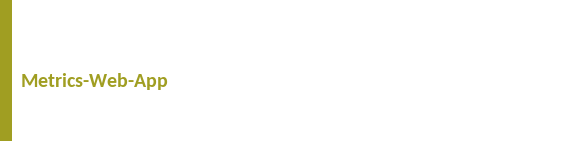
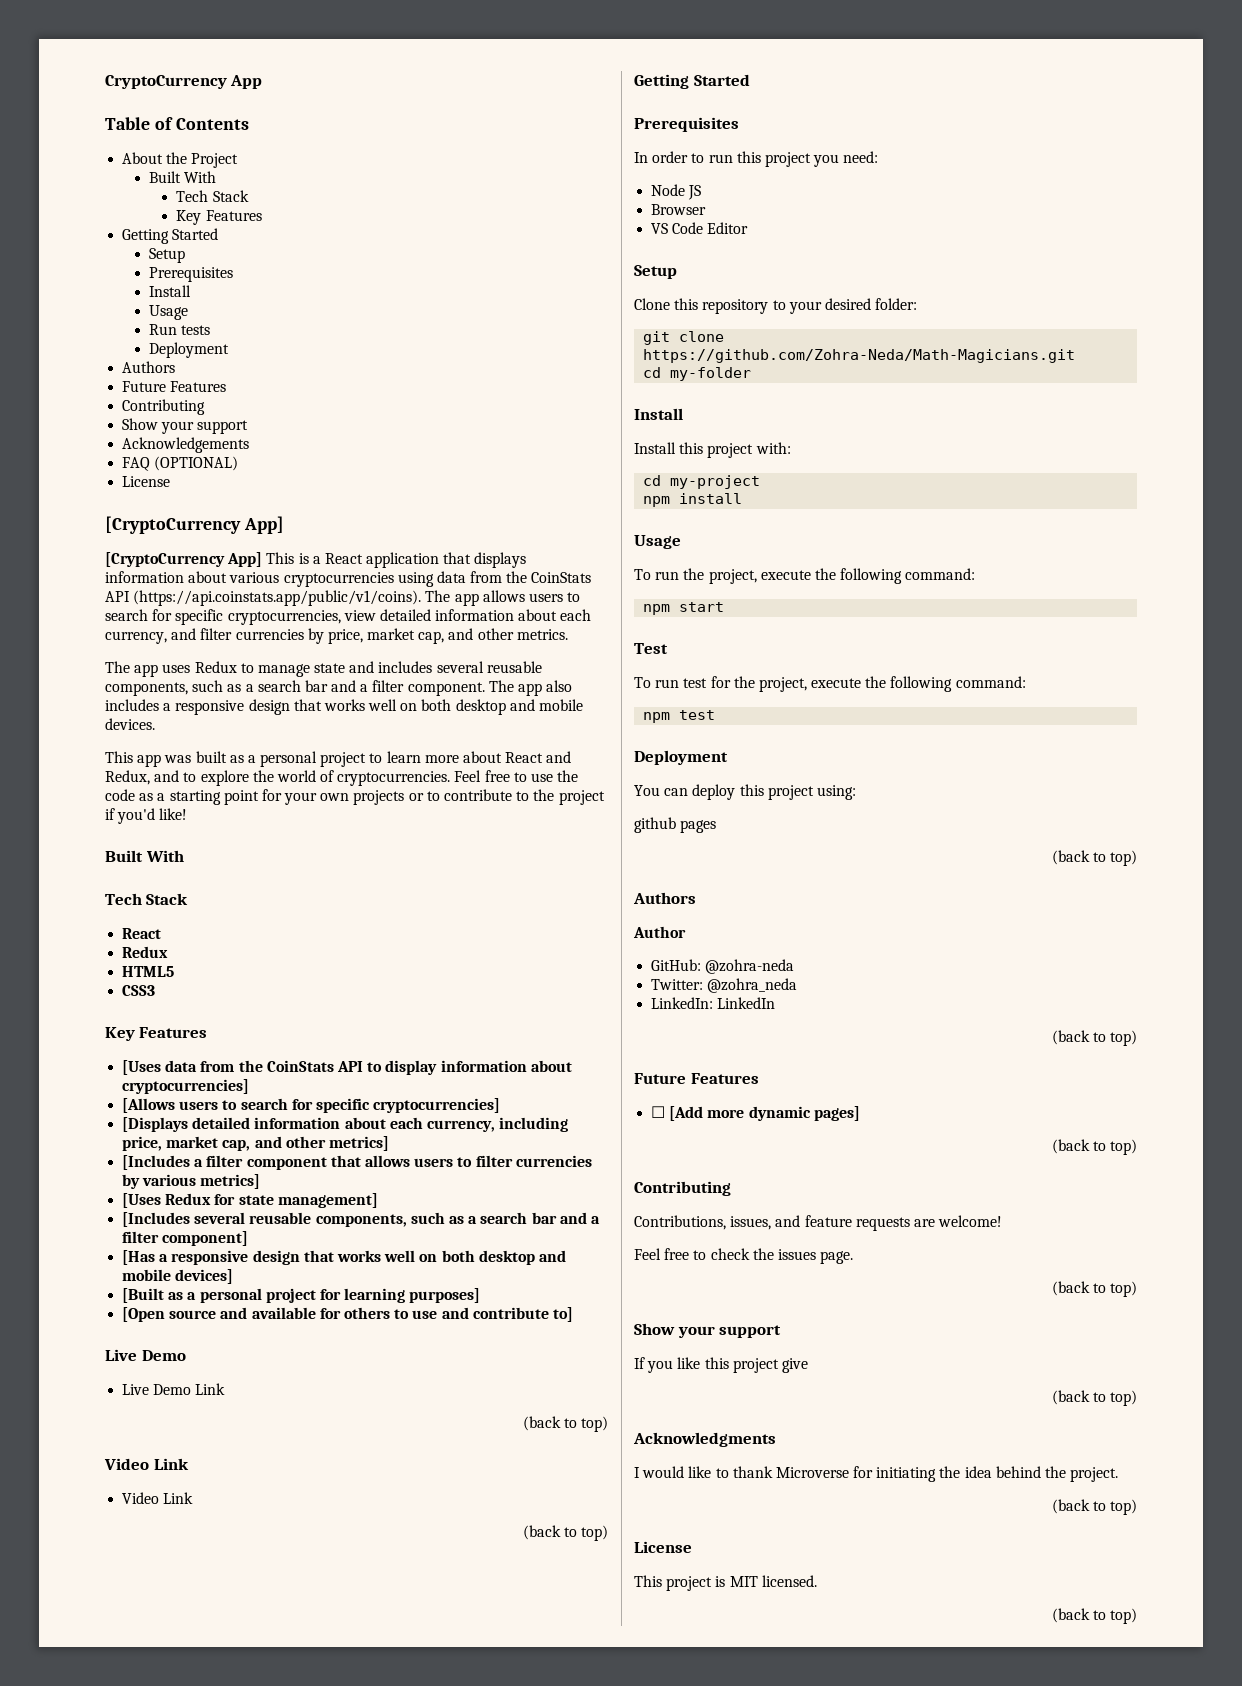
[21,73,168,90] Metrics-Web-App -> [105,75,263,89] [105,117,249,130] [122,152,239,168] [149,171,217,183] [176,190,249,202] [176,210,262,225] [122,228,219,244] [149,248,186,263] [149,267,234,282] [149,285,192,297] [149,305,189,320] [149,324,211,335] [149,342,230,358] [122,361,176,373] [122,381,227,392] [122,399,206,415] [122,418,249,434] [122,437,250,453] [122,456,239,471] [122,476,171,487] [105,516,284,534] [105,552,527,568] [105,571,592,587] [105,590,581,606] [105,609,592,625] [105,628,568,644] [105,661,542,677] [105,680,573,696] [105,699,584,715] [105,718,155,730] [105,751,572,767] [105,770,579,786] [105,789,605,805] [105,808,188,824] [105,850,184,862] [105,893,189,905] [122,928,162,939] [122,946,169,958] [122,966,175,977] [122,985,156,996] [105,1027,208,1041] [122,1060,572,1075] [122,1079,250,1094] [122,1098,501,1113] [122,1117,569,1132] [122,1136,389,1151] [122,1155,592,1170] [122,1174,261,1189] [122,1193,378,1208] [122,1212,600,1227] [122,1231,249,1246] [122,1250,566,1265] [122,1269,234,1284] [122,1288,481,1303] [122,1307,573,1322] [105,1349,186,1361] [122,1383,226,1395] [522,1416,608,1432] [104,1458,189,1470] [122,1492,194,1504] [522,1525,608,1541] [634,74,750,89] [634,117,739,132] [634,151,879,167] [651,184,702,200] [651,204,707,215] [651,222,749,234] [634,265,677,279] [634,298,918,314] [643,331,725,345] [643,349,1076,363] [643,367,752,381] [634,408,683,420] [634,442,791,458] [643,475,761,489] [643,493,743,507] [634,535,681,549] [634,568,976,584] [643,602,725,615] [634,643,668,654] [634,676,1026,692] [643,710,716,723] [634,750,728,765] [634,784,856,800] [634,817,717,833] [1051,850,1137,866] [633,892,696,904] [633,926,686,938] [651,959,795,974] [651,978,798,993] [651,997,776,1009] [1051,1030,1137,1046] [634,1073,759,1084] [651,1106,860,1121] [1051,1139,1137,1155] [634,1181,731,1196] [634,1215,1003,1231] [634,1248,854,1264] [1051,1281,1137,1297] [634,1323,782,1338] [634,1357,808,1373] [1051,1390,1137,1406] [633,1432,776,1447] [634,1466,1119,1482] [1051,1499,1137,1515] [634,1541,692,1553] [634,1575,817,1591] [1051,1608,1137,1624] CryptoCurrency App // Table of Contents // About the Project // Built With // Tech Stack // Key Features // Getting Started // Setup // Prerequisites // Install // Usage // Run tests // Deployment // Authors // Future Features // Contributing // Show your support // Acknowledgements // FAQ (OPTIONAL) // License // [CryptoCurrency App] // [CryptoCurrency App] This is a React application that displays information about various cryptocurrencies using data from the CoinStats API (https://api.coinstats.app/public/v1/coins). The app allows users to search for specific cryptocurrencies, view detailed information about each currency, and filter currencies by price, market cap, and other metrics. // The app uses Redux to manage state and includes several reusable components, such as a search bar and a filter component. The app also includes a responsive design that works well on both desktop and mobile devices. // This app was built as a personal project to learn more about React and Redux, and to explore the world of cryptocurrencies. Feel free to use the code as a starting point for your own projects or to contribute to the project if you'd like! // Built With // Tech Stack // React // Redux // HTML5 // CSS3 // Key Features // [Uses data from the CoinStats API to display information about cryptocurrencies] // [Allows users to search for specific cryptocurrencies] // [Displays detailed information about each currency, including price, market cap, and other metrics] // [Includes a filter component that allows users to filter currencies by various metrics] // [Uses Redux for state management] // [Includes several reusable components, such as a search bar and a filter component] // [Has a responsive design that works well on both desktop and mobile devices] // [Built as a personal project for learning purposes] // [Open source and available for others to use and contribute to] // Live Demo // Live Demo Link // (back to top) // Video Link // Video Link // (back to top) // Getting Started // Prerequisites // In order to run this project you need: // Node JS // Browser // VS Code Editor // Setup // Clone this repository to your desired folder: // git clone https://github.com/Zohra-Neda/Math-Magicians.git // cd my-folder // Install // Install this project with: // cd my-project // npm install // Usage // To run the project, execute the following command: // npm start // Test // To run test for the project, execute the following command: // npm test // Deployment // You can deploy this project using: // github pages // (back to top) // Authors // Author // GitHub: @zohra-neda // Twitter: @zohra_neda // LinkedIn: LinkedIn // (back to top) // Future Features // ☐ [Add more dynamic pages] // (back to top) // Contributing // Contributions, issues, and feature requests are welcome! // Feel free to check the issues page. // (back to top) // Show your support // If you like this project give // (back to top) // Acknowledgments // I would like to thank Microverse for initiating the idea behind the project. // (back to top) // License // This project is MIT licensed. // (back to top)

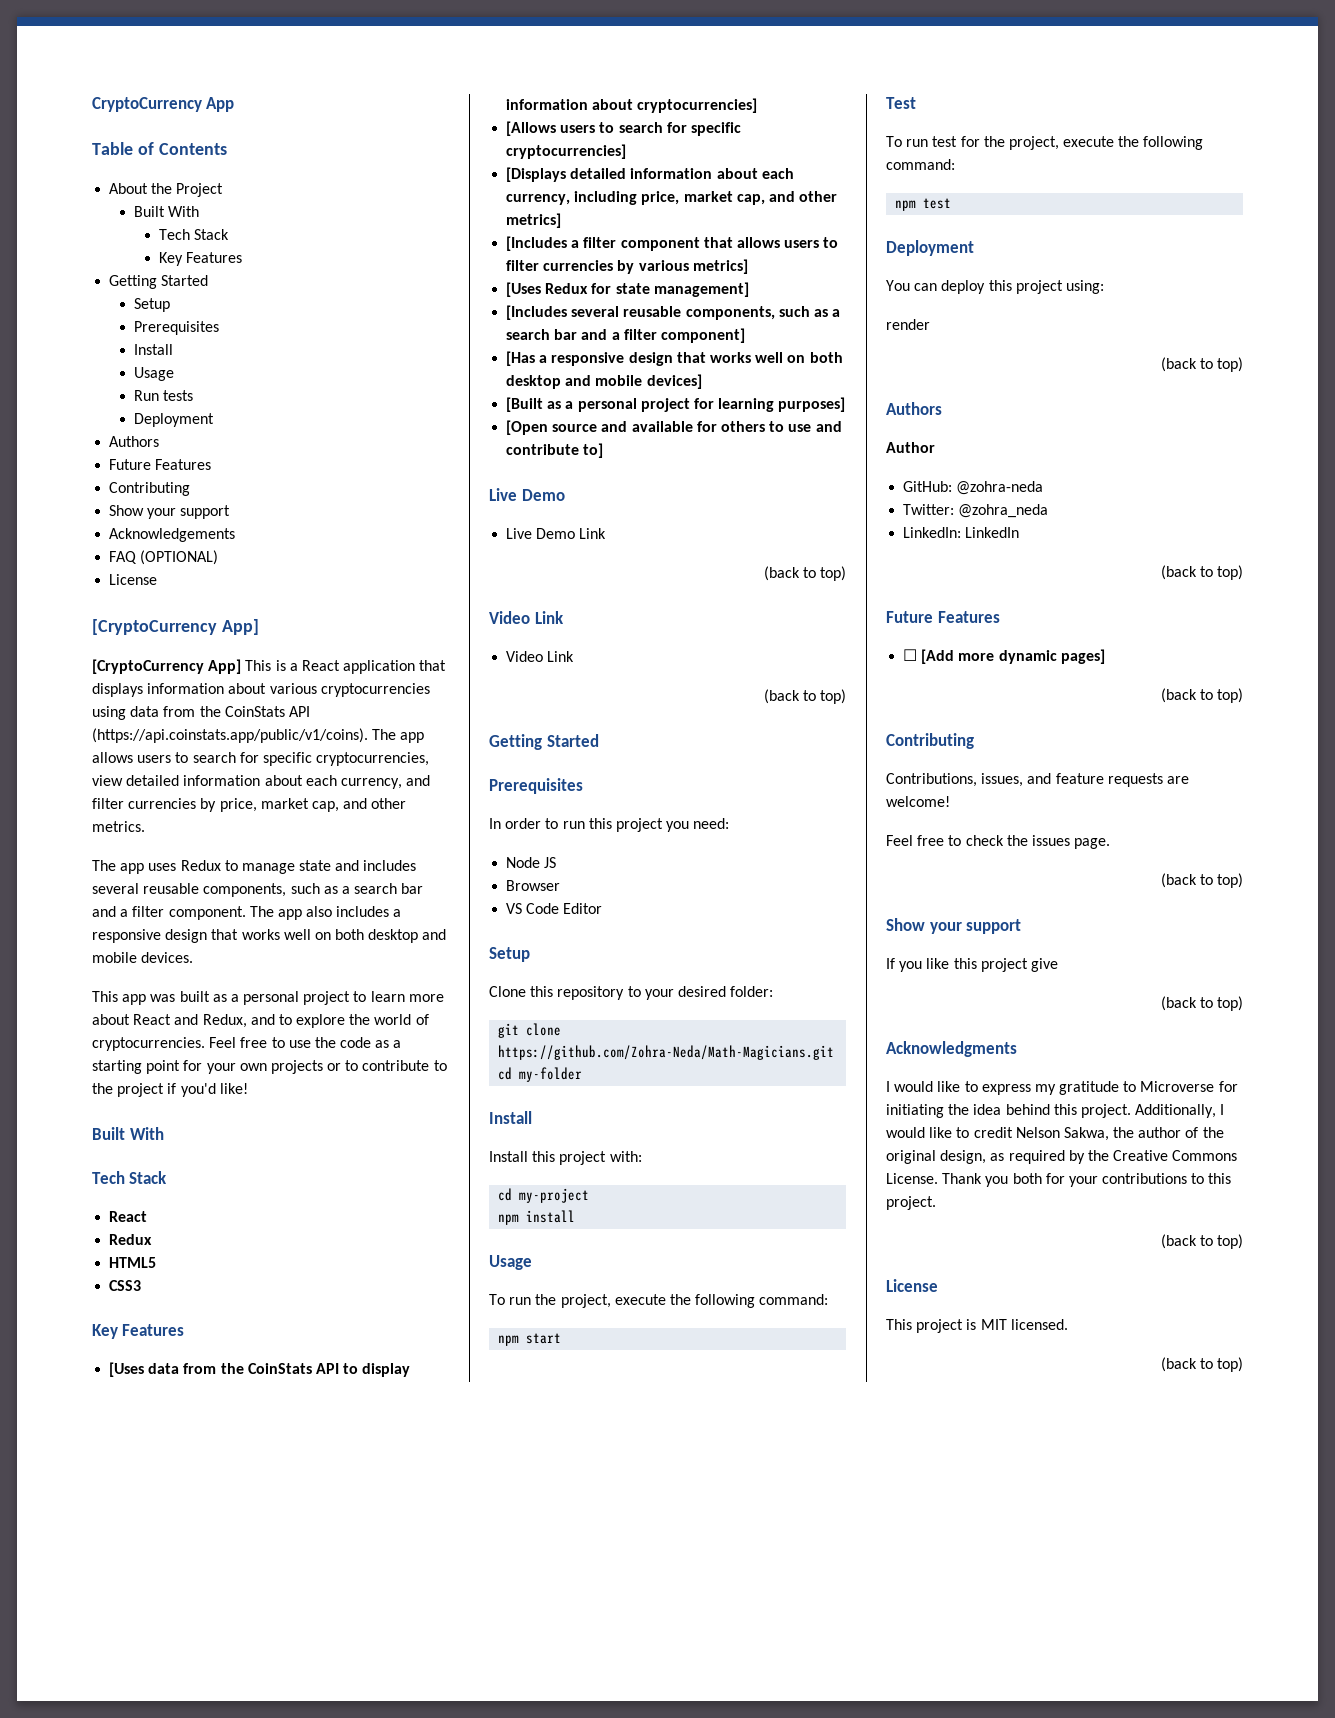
[634,817,717,833] github pages -> [886,319,930,330] render
[732,1466,773,1478] thank -> [981,1081,1137,1095] express my gratitude to
[1045,1466,1067,1478] the -> [1053,1104,1225,1118] [886,1127,1224,1141] [886,1150,1238,1164] [886,1173,1232,1187] this project. Additionally, I would like to credit Nelson Sakwa, the author of the original design, as required by the Creative Commons License. Thank you both for your contributions to this

